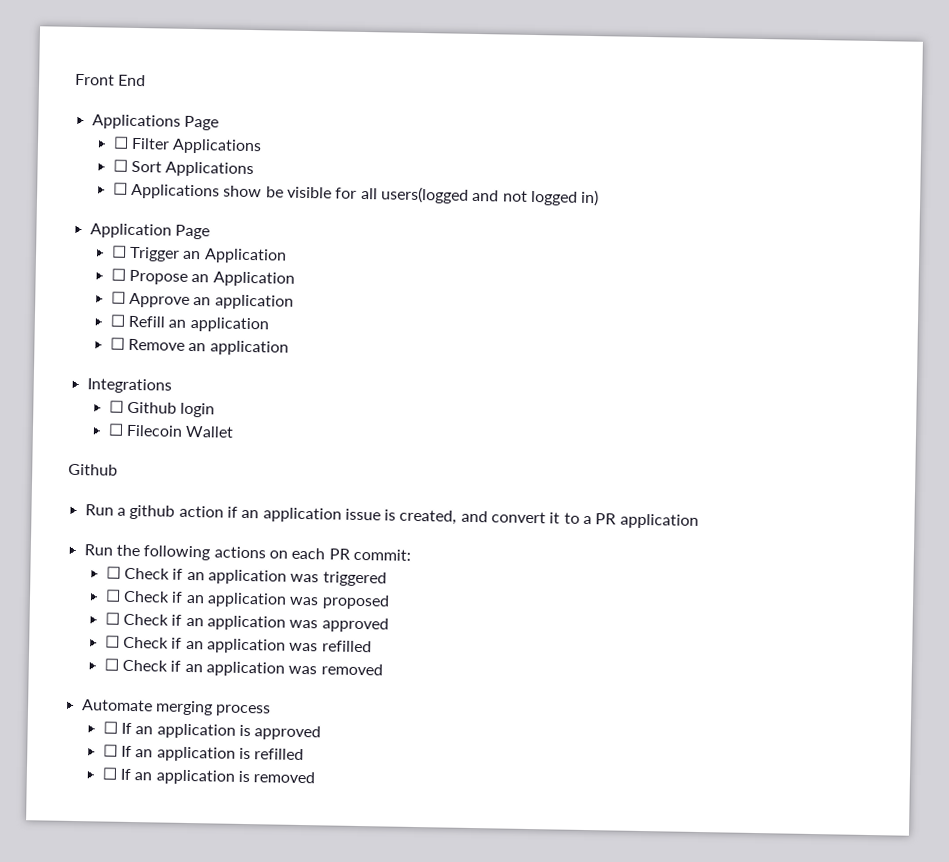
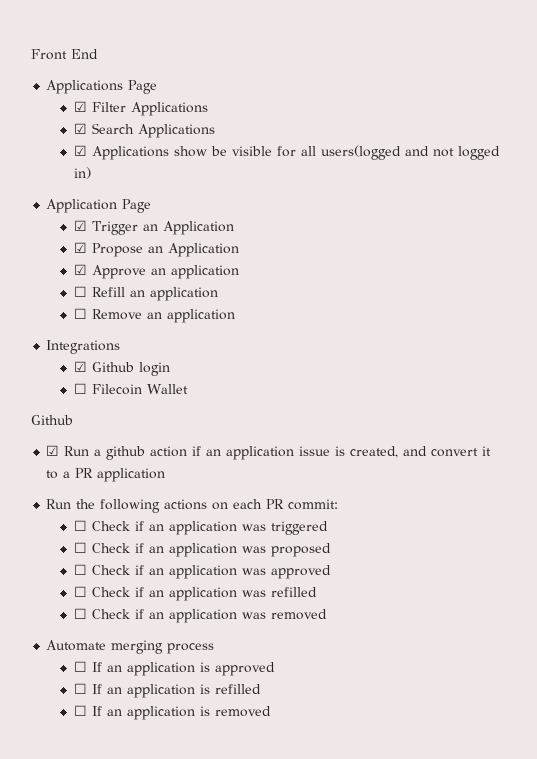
[112,136,129,149] ☐ -> [73,101,87,112] ☑
[112,159,255,178] [112,182,128,195] ☐ Sort Applications // ☐ -> [73,123,215,138] [73,145,87,156] ☑ Search Applications // ☑
[111,245,127,258] ☐ -> [73,220,87,231] ☑
[110,268,126,281] ☐ -> [73,242,87,253] ☑
[110,291,126,304] ☐ -> [73,264,87,275] ☑
[108,400,124,413] ☐ -> [73,361,87,372] ☑
(118, 469) none -> [46,445,60,456] ☑

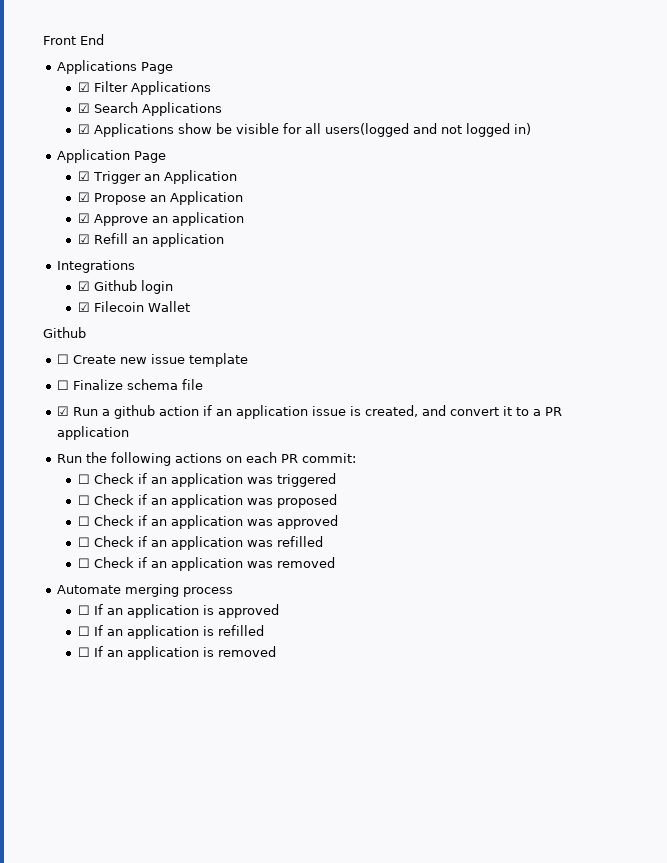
[73,286,87,297] ☐ -> [78,234,91,244] ☑
[73,308,235,323] // ☐ Remove an application -> (225, 240) none
[73,383,87,394] ☐ -> [78,302,91,312] ☑
(73, 420) none -> [57,353,249,367] [57,379,204,390] // ☐ Create new issue template // ☐ Finalize schema file

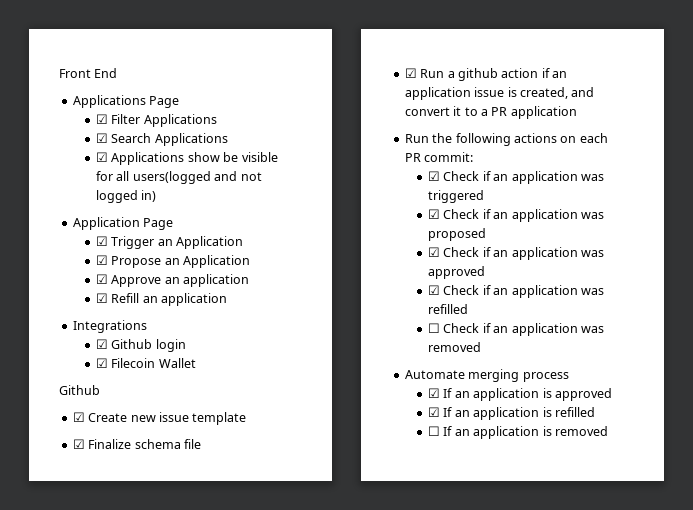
[57,354,70,364] ☐ -> [72,412,85,422] ☑
[57,380,70,390] ☐ -> [72,439,85,449] ☑
[78,474,91,484] ☐ -> [428,171,441,181] ☑
[78,495,91,505] ☐ -> [428,209,441,219] ☑
[78,516,91,526] ☐ -> [428,247,441,257] ☑
[78,537,91,547] ☐ -> [428,285,441,295] ☑
[78,605,91,615] ☐ -> [428,388,441,398] ☑
[78,626,91,636] ☐ -> [428,407,441,417] ☑

